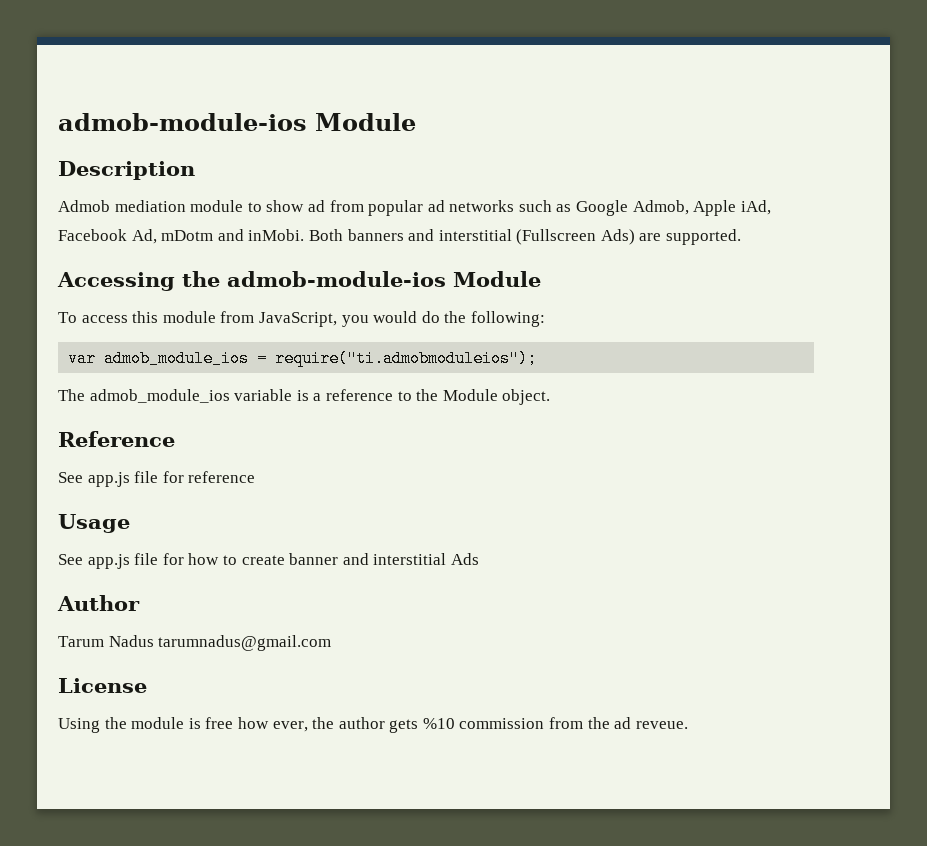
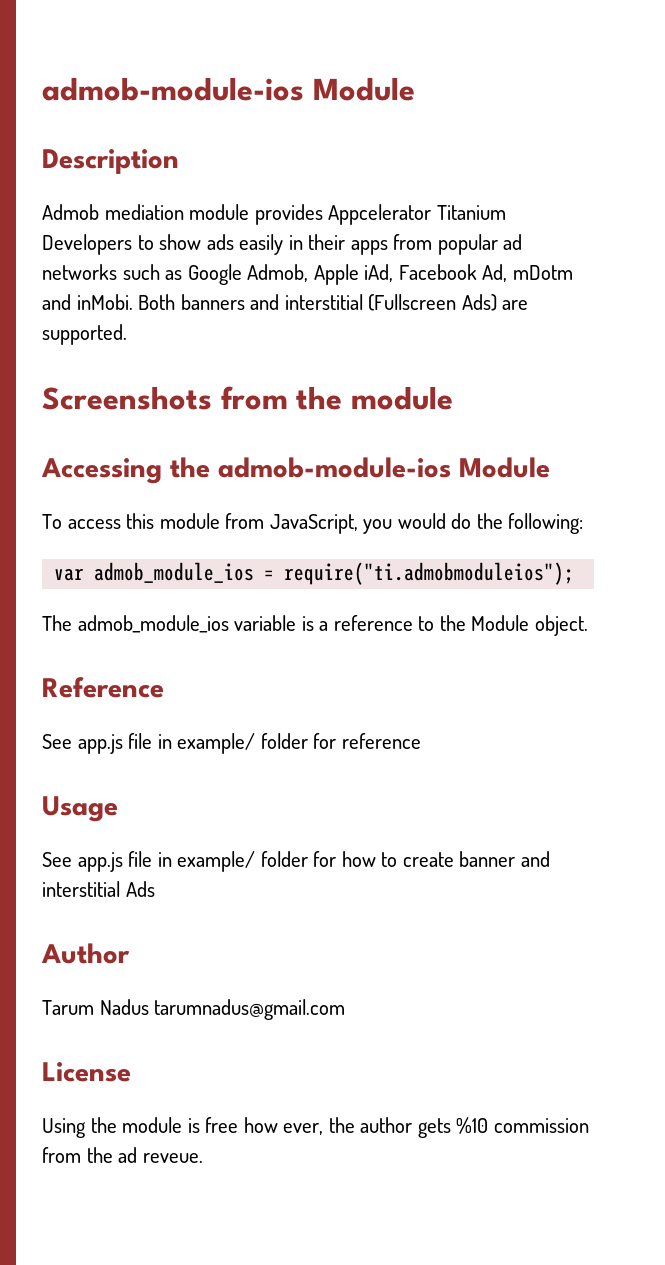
[247,200,325,212] to show ad -> [254,204,506,225] [42,234,388,255] provides Appcelerator Titanium Developers to show ads easily in their apps
(742, 237) none -> [42,386,453,410] // Screenshots from the module
(159, 477) none -> [157,733,308,754] in example/ folder
(159, 559) none -> [157,851,308,872] in example/ folder

